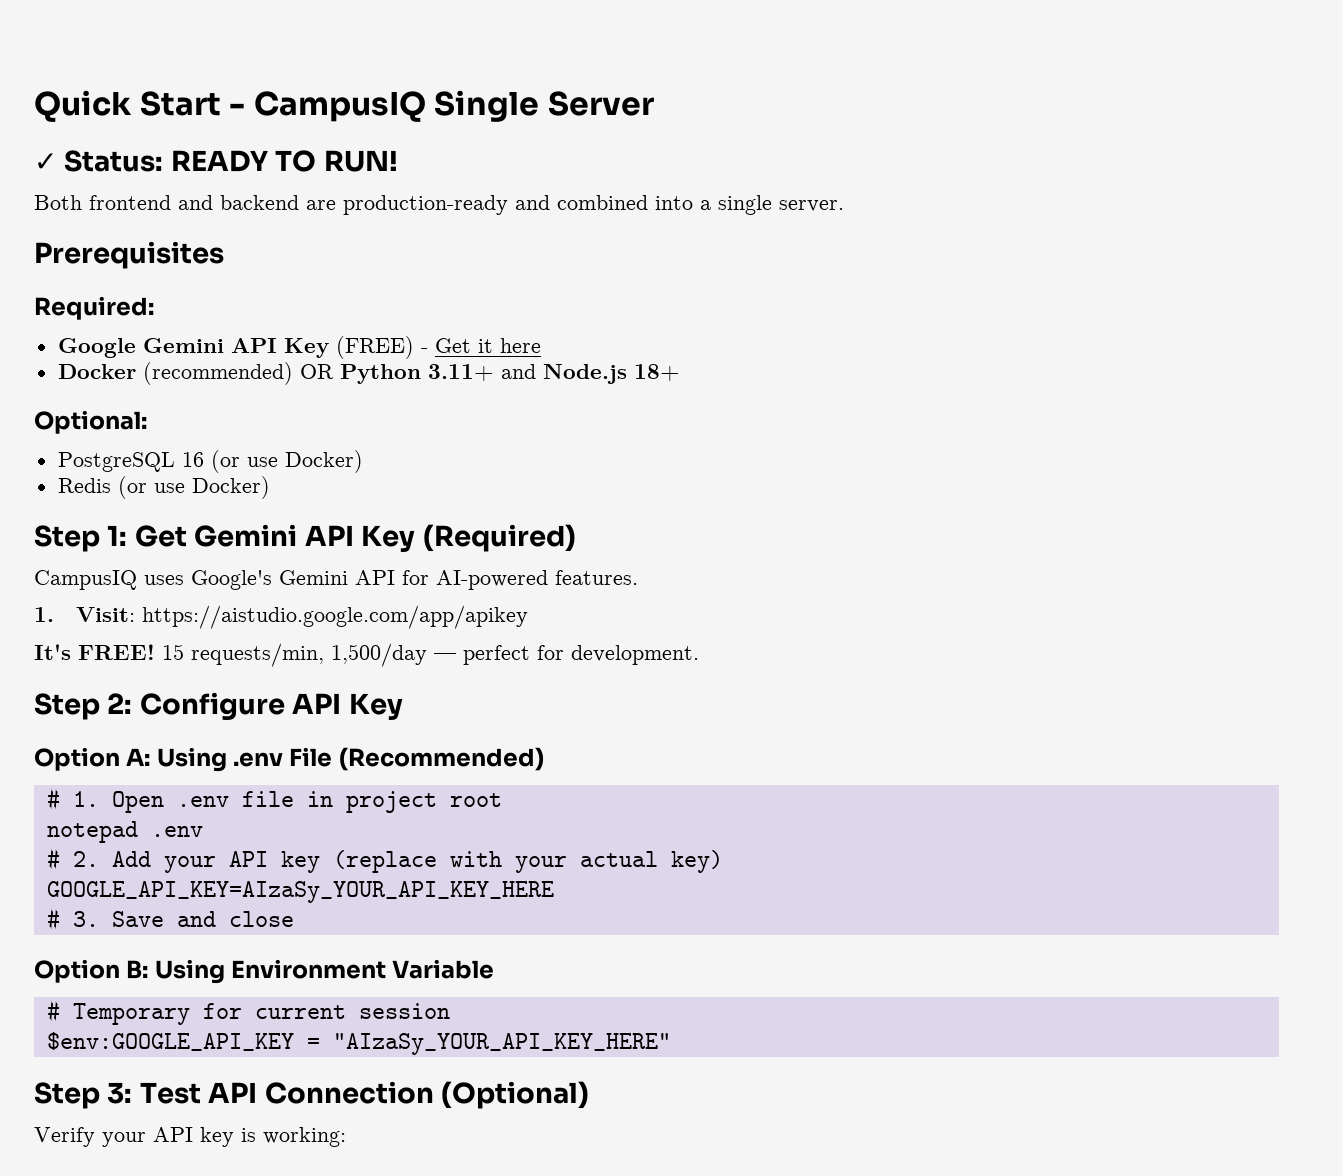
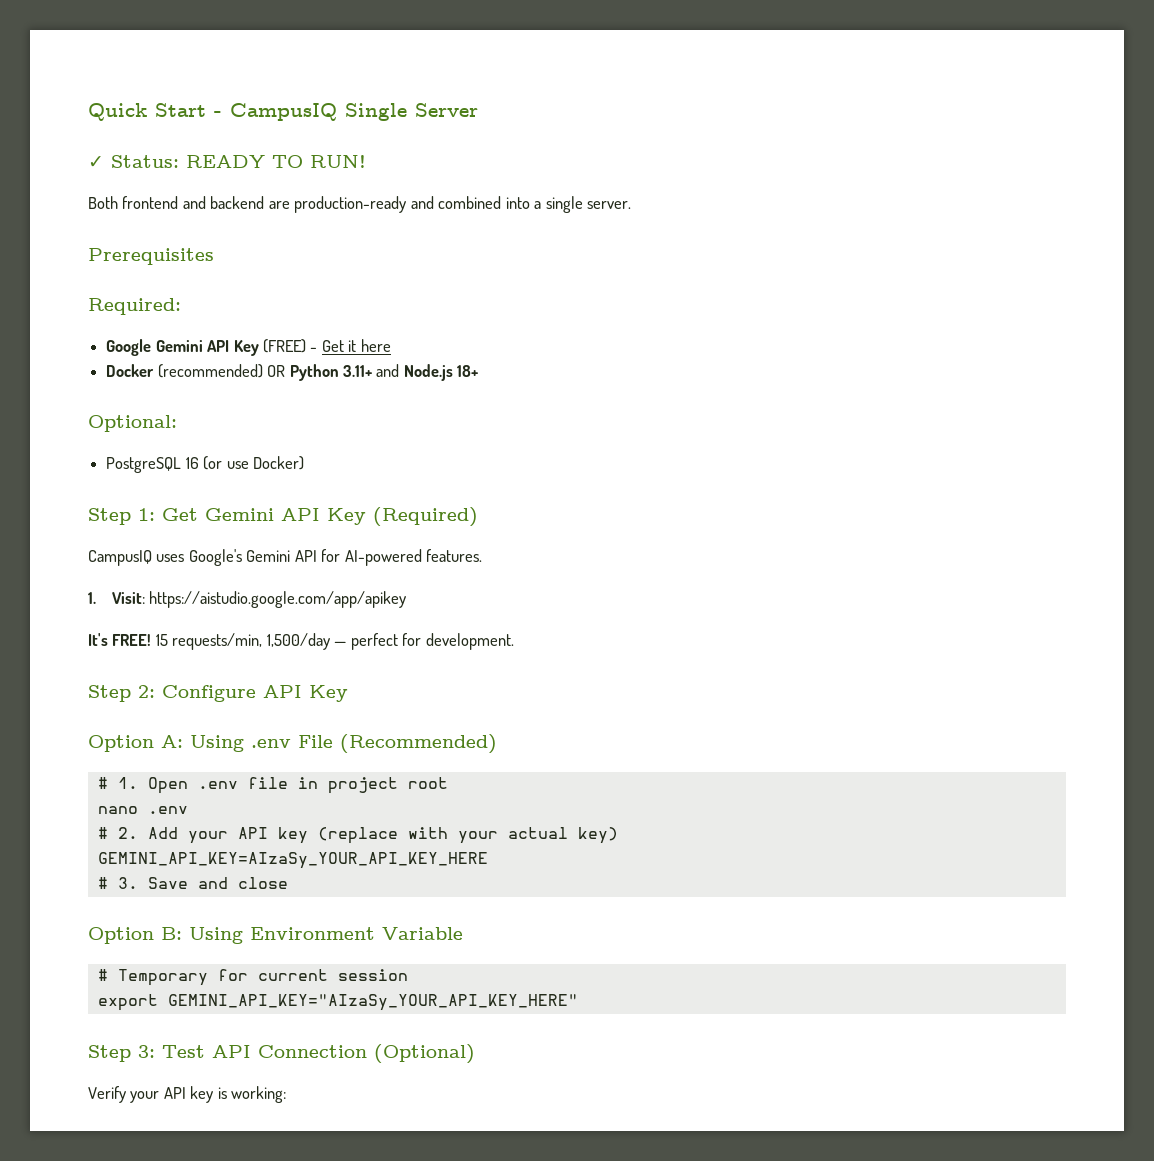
[57,476,270,499] // Redis (or use Docker) -> (304, 463) none
[46,821,138,843] notepad -> [97,806,138,814] nano
[46,881,554,903] GOOGLE_API_KEY=AIzaSy_YOUR_API_KEY_HERE -> [97,852,488,869] GEMINI_API_KEY=AIzaSy_YOUR_API_KEY_HERE
[46,1032,671,1055] $env:GOOGLE_API_KEY = "AIzaSy_YOUR_API_KEY_HERE" -> [97,994,578,1011] export GEMINI_API_KEY="AIzaSy_YOUR_API_KEY_HERE"

